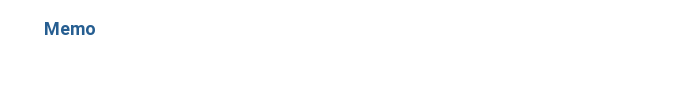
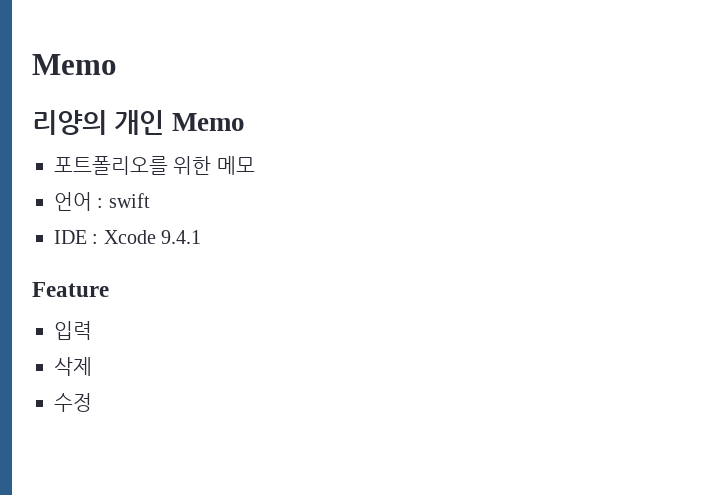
[44,22,96,35] Memo -> [32,54,117,75] [32,110,245,135] [54,156,255,175] [54,192,150,211] [54,230,202,244] [32,282,109,297] [54,321,92,340] [54,357,92,376] [54,393,92,412] Memo // 리양의 개인 Memo // 포트폴리오를 위한 메모 // 언어 : swift // IDE : Xcode 9.4.1 // Feature // 입력 // 삭제 // 수정

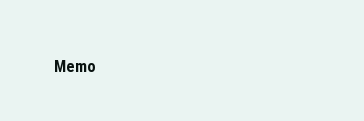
[32,54,117,75] [32,110,245,135] [54,156,255,175] [54,192,150,211] [54,230,202,244] [32,282,109,297] [54,321,92,340] [54,357,92,376] [54,393,92,412] Memo // 리양의 개인 Memo // 포트폴리오를 위한 메모 // 언어 : swift // IDE : Xcode 9.4.1 // Feature // 입력 // 삭제 // 수정 -> [54,60,96,72] Memo

